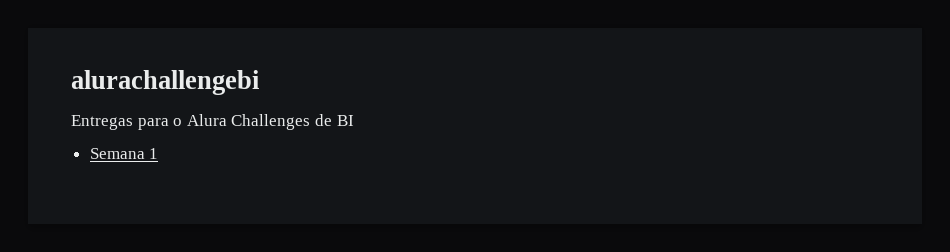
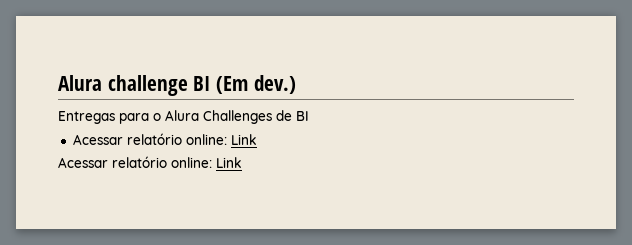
[71,70,259,95] alurachallengebi -> [58,75,296,96] Alura challenge BI (Em dev.)
[89,148,159,159] Semana 1 -> [72,133,257,145] [58,156,242,168] Acessar relatório online: Link // Acessar relatório online: Link

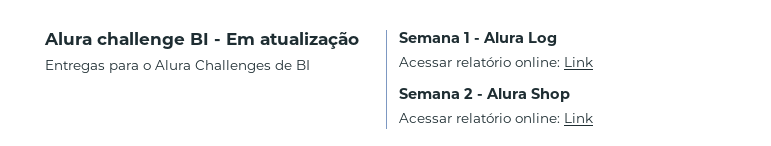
[216,75,296,94] (Em dev.) -> [214,32,359,49] - Em atualização
[72,133,257,145] // Acessar relatório online: Link -> [399,32,557,46] [399,57,593,67] [399,88,570,102] // Semana 1 - Alura Log // Acessar relatório online: Link // Semana 2 - Alura Shop

